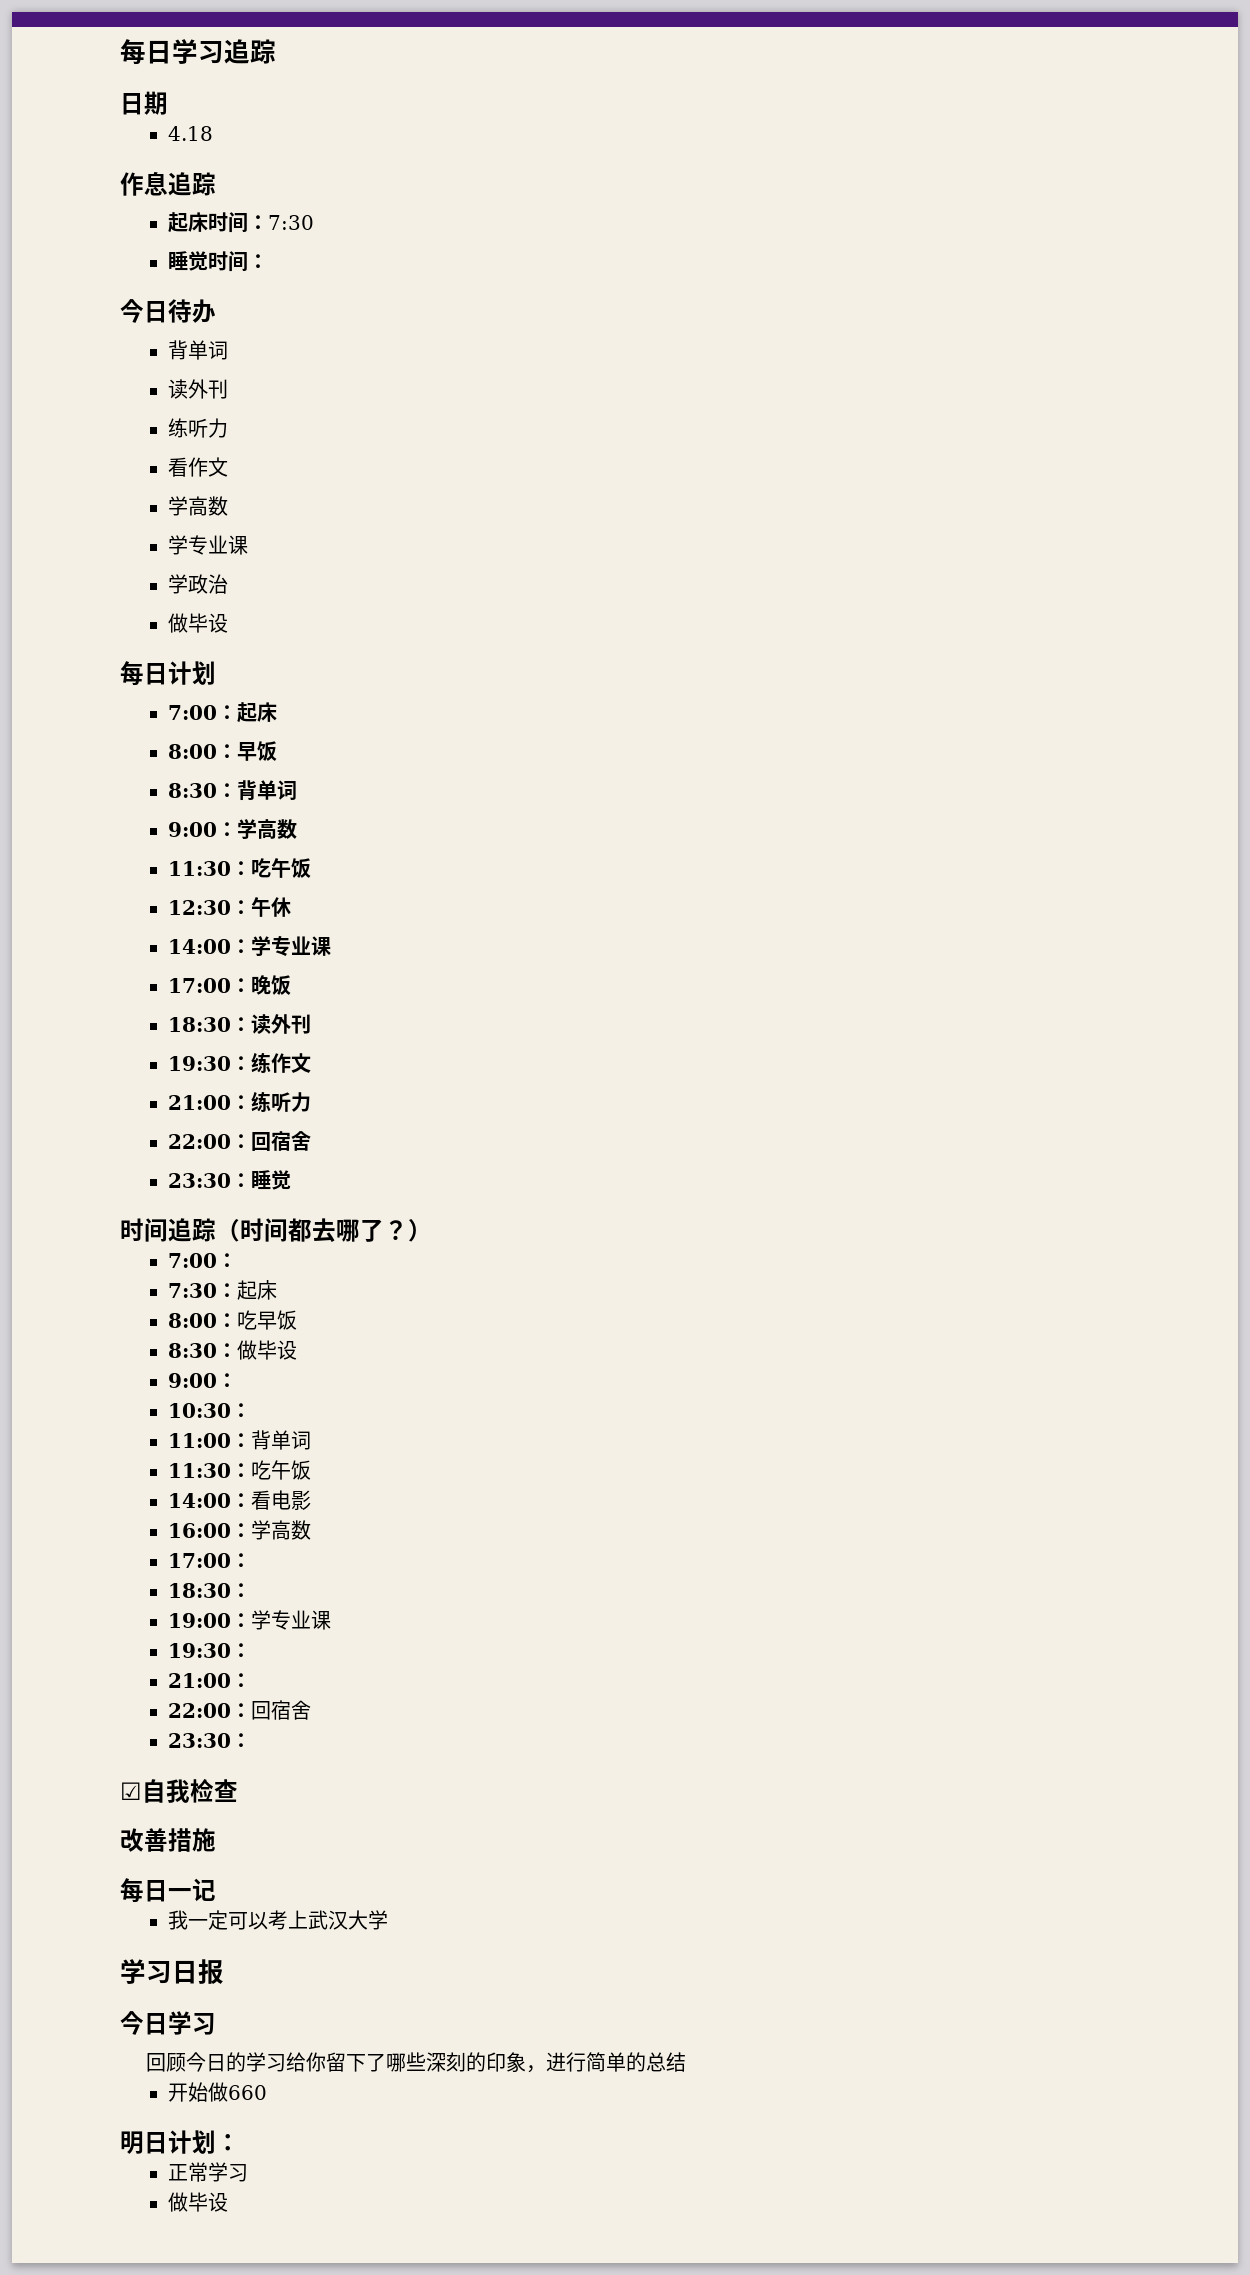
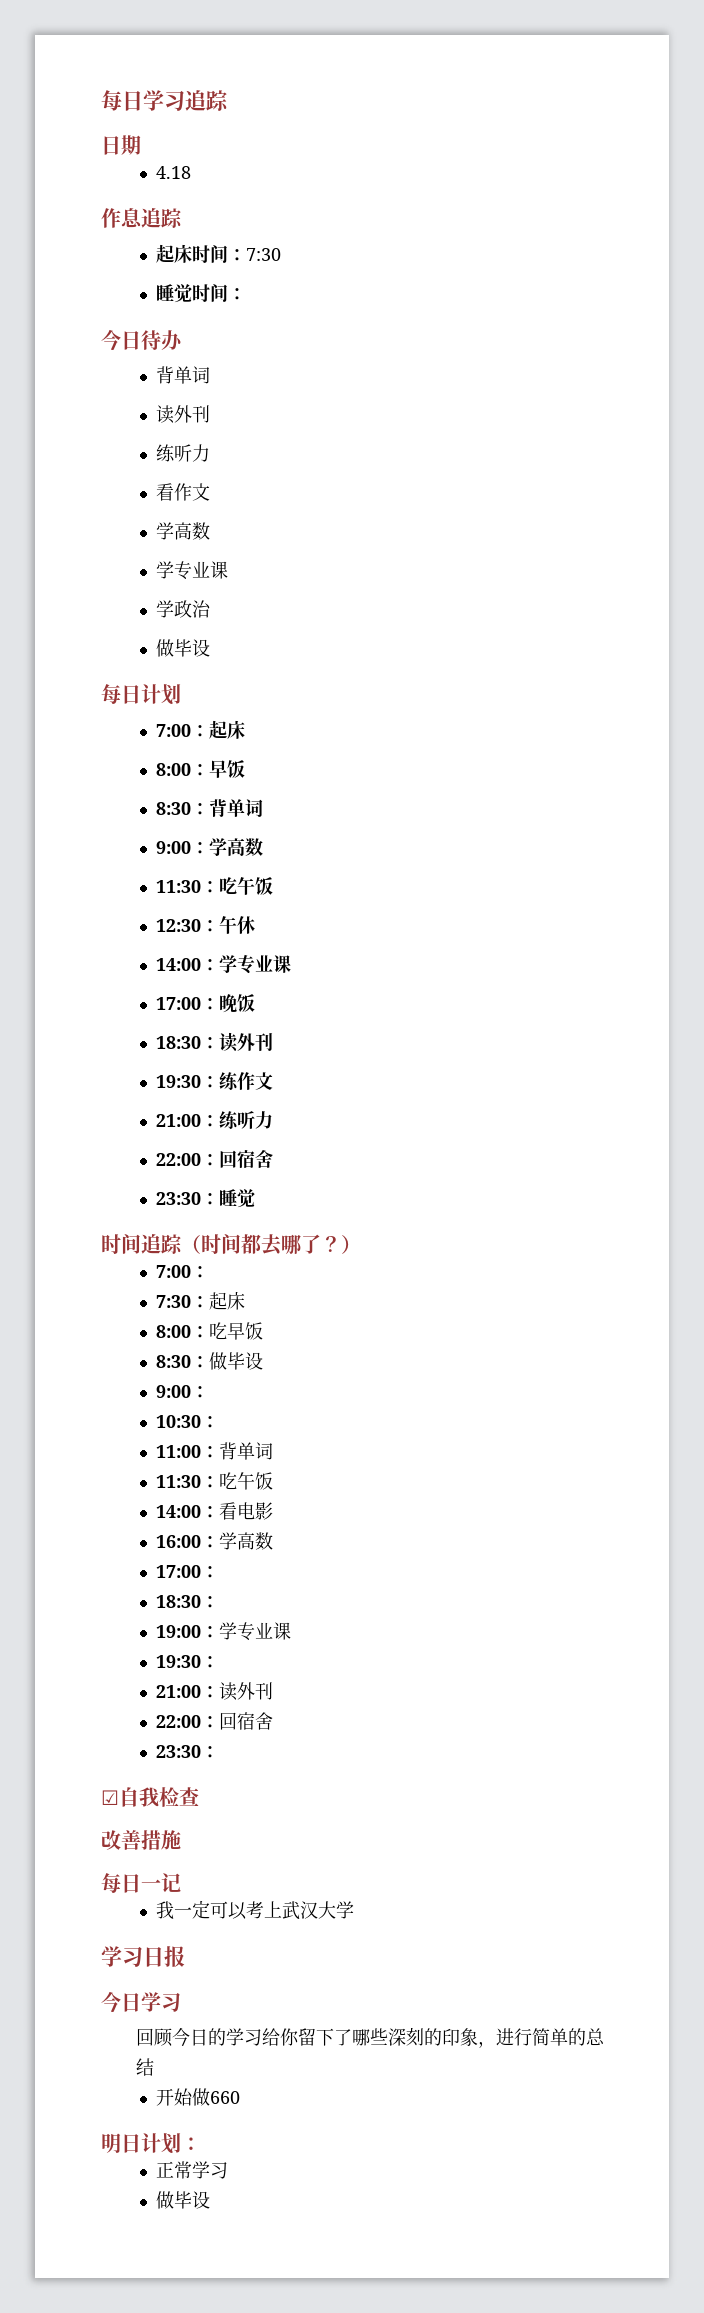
(251, 1680) none -> [219,1682,274,1701] 读外刊

